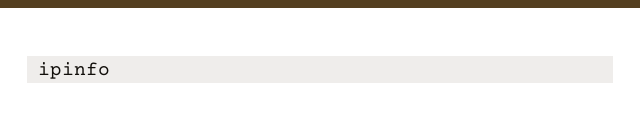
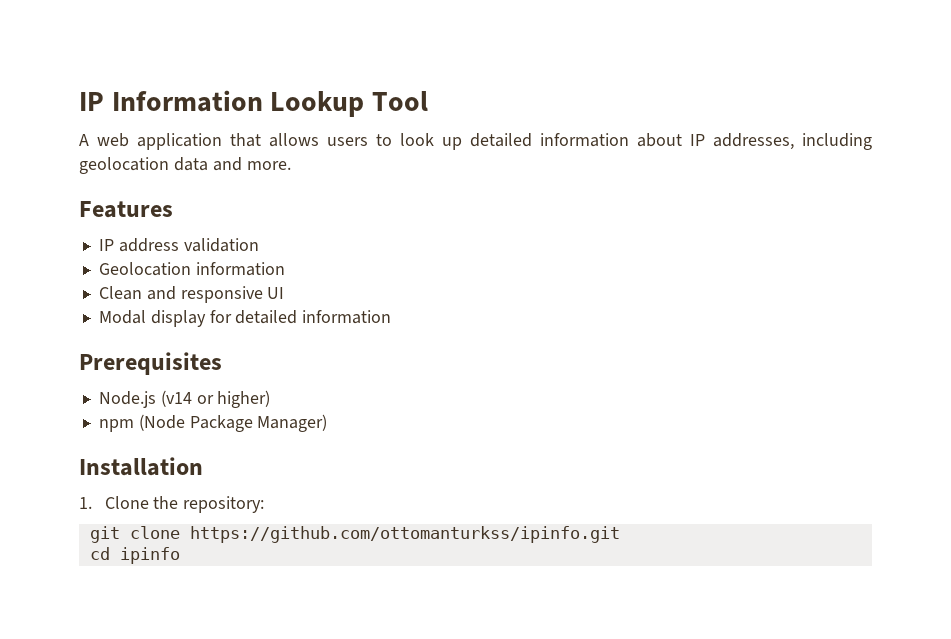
(37, 70) none -> [79,90,428,117] [79,133,872,150] [79,157,291,174] [79,201,173,218] [98,238,259,252] [98,262,285,276] [98,286,285,303] [98,310,392,327] [79,352,222,375] [98,390,271,408] [98,414,328,432] [79,457,203,476] [79,496,265,513] [89,526,620,543] [89,547,110,560] IP Information Lookup Tool // A web application that allows users to look up detailed information about IP addresses, including geolocation data and more. // Features // IP address validation // Geolocation information // Clean and responsive UI // Modal display for detailed information // Prerequisites // Node.js (v14 or higher) // npm (Node Package Manager) // Installation // 1. Clone the repository: // git clone https://github.com/ottomanturkss/ipinfo.git // cd

